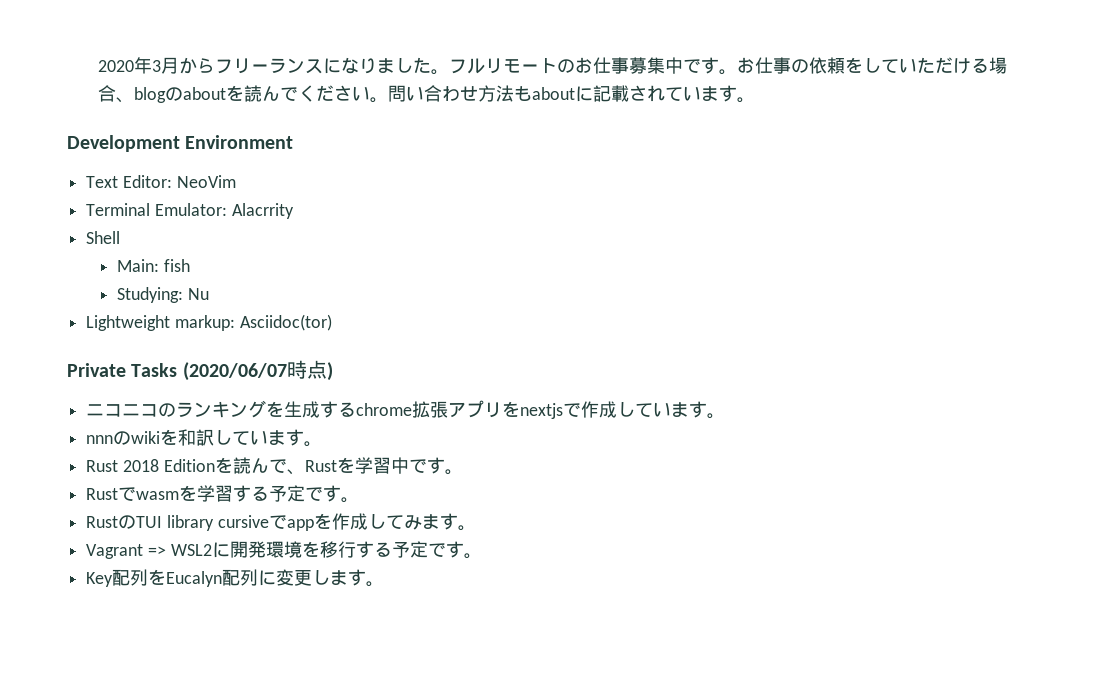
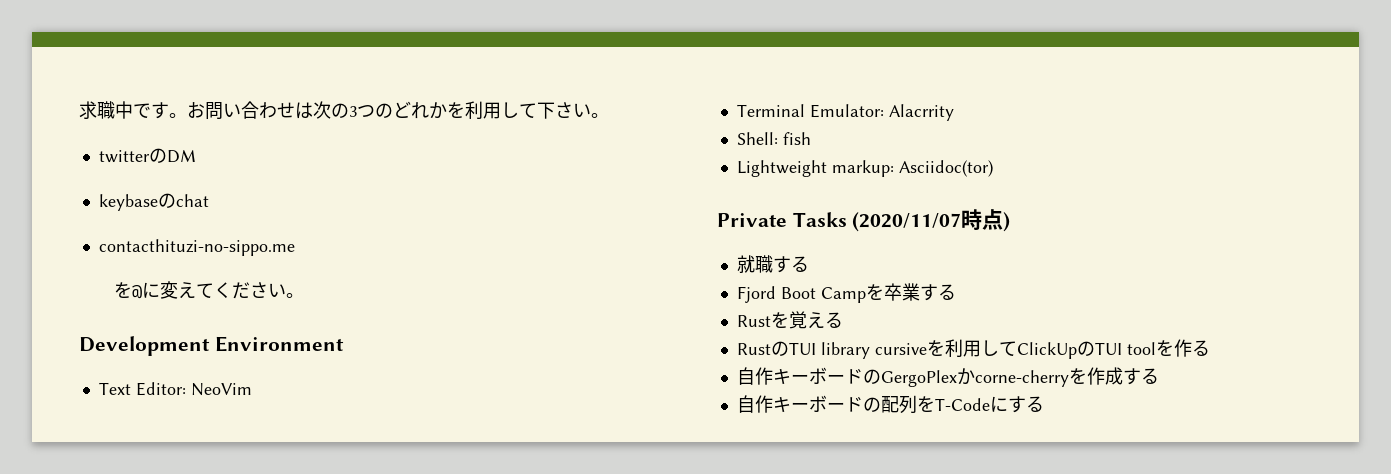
[97,57,1007,75] [97,85,737,103] 2020年3月からフリーランスになりました。フルリモートのお仕事募集中です。お仕事の依頼をしていただける場合、blogのaboutを読んでください。問い合わせ方法もaboutに記載されています -> [79,101,609,120] [98,148,196,163] [98,193,209,211] [98,239,295,256] [113,281,286,299] 求職中です。お問い合わせは次の3つのどれかを利用して下さい。 // twitterのDM // keybaseのchat // contacthituzi-no-sippo.me // を@に変えてください
[86,231,121,244] [117,259,160,272] Shell // Main: -> [736,132,778,145] Shell:
[117,287,209,303] // Studying: Nu -> (811, 138) none
[182,362,287,381] (2020/06/07 -> [852,212,962,232] (2020/11/07
[86,400,726,419] [86,429,323,447] [86,457,463,475] [86,485,360,503] ニコニコのランキングを生成するchrome拡張アプリをnextjsで作成しています。 // nnnのwikiを和訳しています。 // Rust 2018 Editionを読んで、Rustを学習中です。 // Rustでwasmを学習する予定です。 -> [736,255,809,273] [736,283,956,303] [736,311,843,329] 就職する // Fjord Boot Campを卒業する // Rustを覚える
[268,513,476,531] [86,541,482,559] [86,569,385,587] でappを作成してみます。 // Vagrant => WSL2に開発環境を移行する予定です。 // Key配列をEucalyn配列に変更します。 -> [926,339,1210,359] [736,367,1159,387] [736,395,1044,414] を利用してClickUpのTUI toolを作る // 自作キーボードのGergoPlexかcorne-cherryを作成する // 自作キーボードの配列をT-Codeにする

